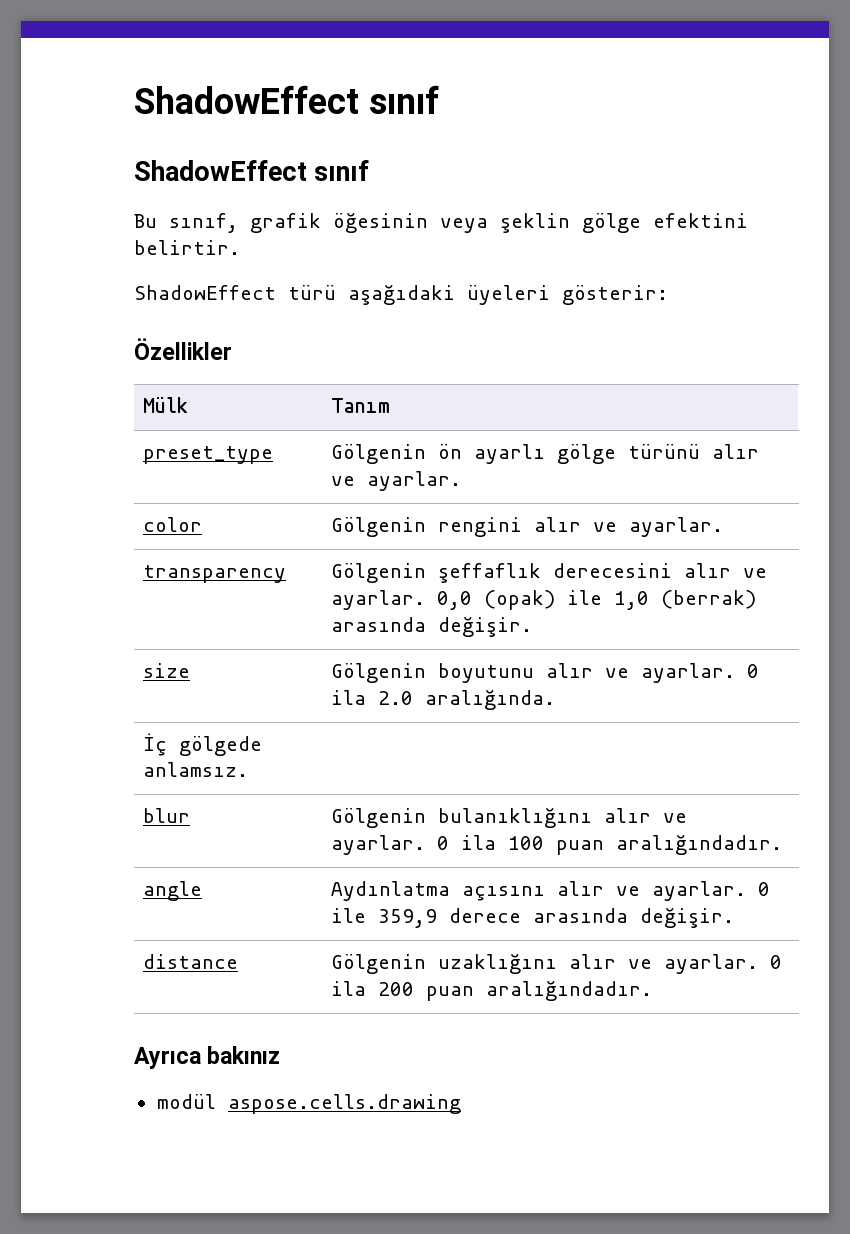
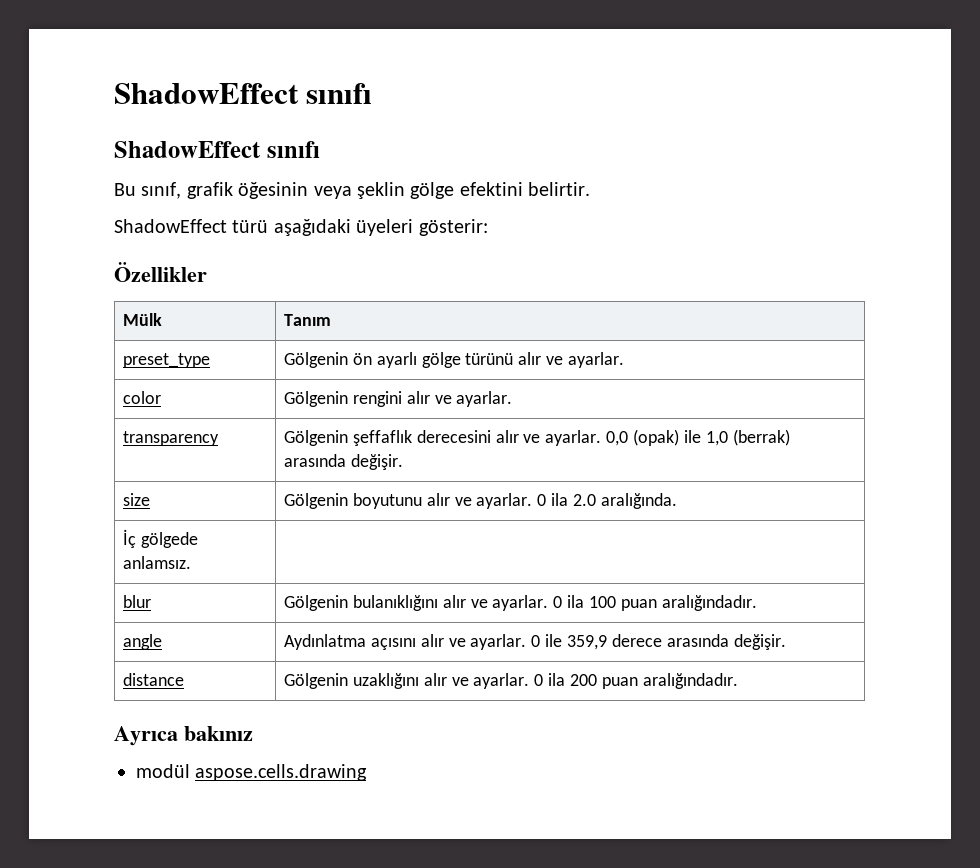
[134,85,439,114] [134,160,370,181] ShadowEffect sınıf // ShadowEffect sınıf -> [114,83,373,104] [114,141,320,158] ShadowEffect sınıfı // ShadowEffect sınıfı

